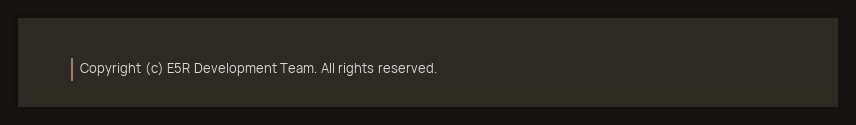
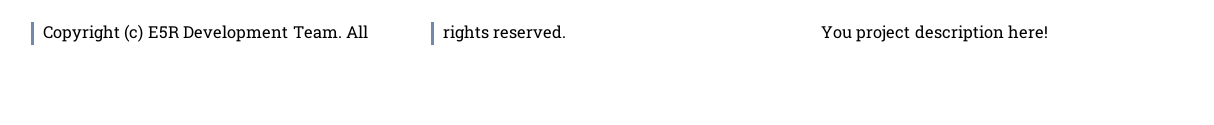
(437, 68) none -> [821,25,1049,42] // You project description here!

